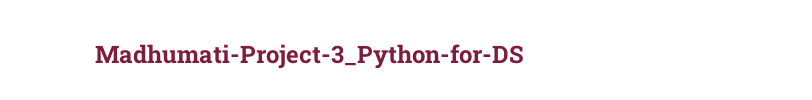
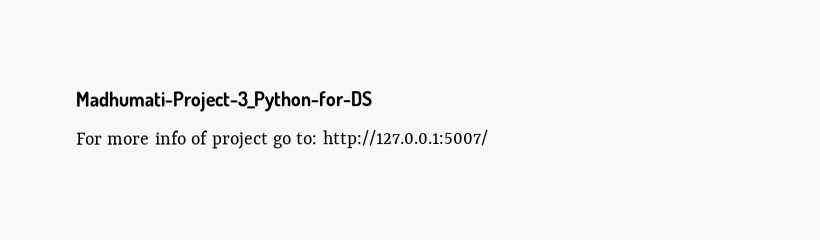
(524, 56) none -> [76,129,489,150] // For more info of project go to: http://127.0.0.1:5007/

